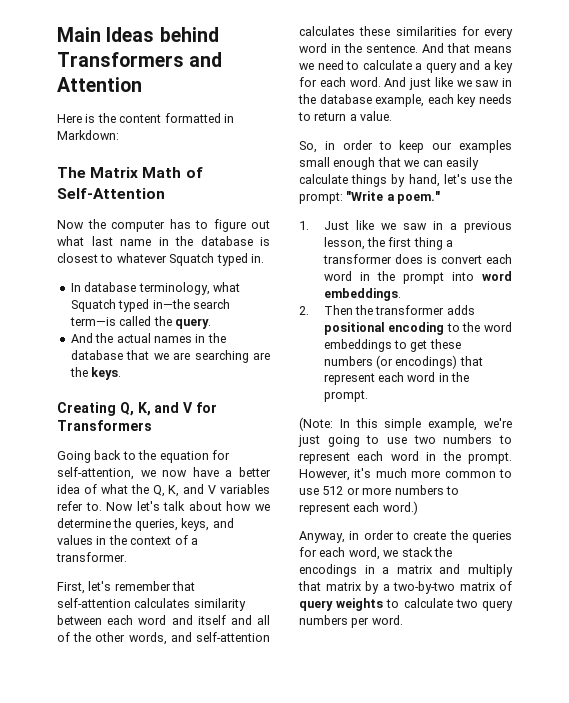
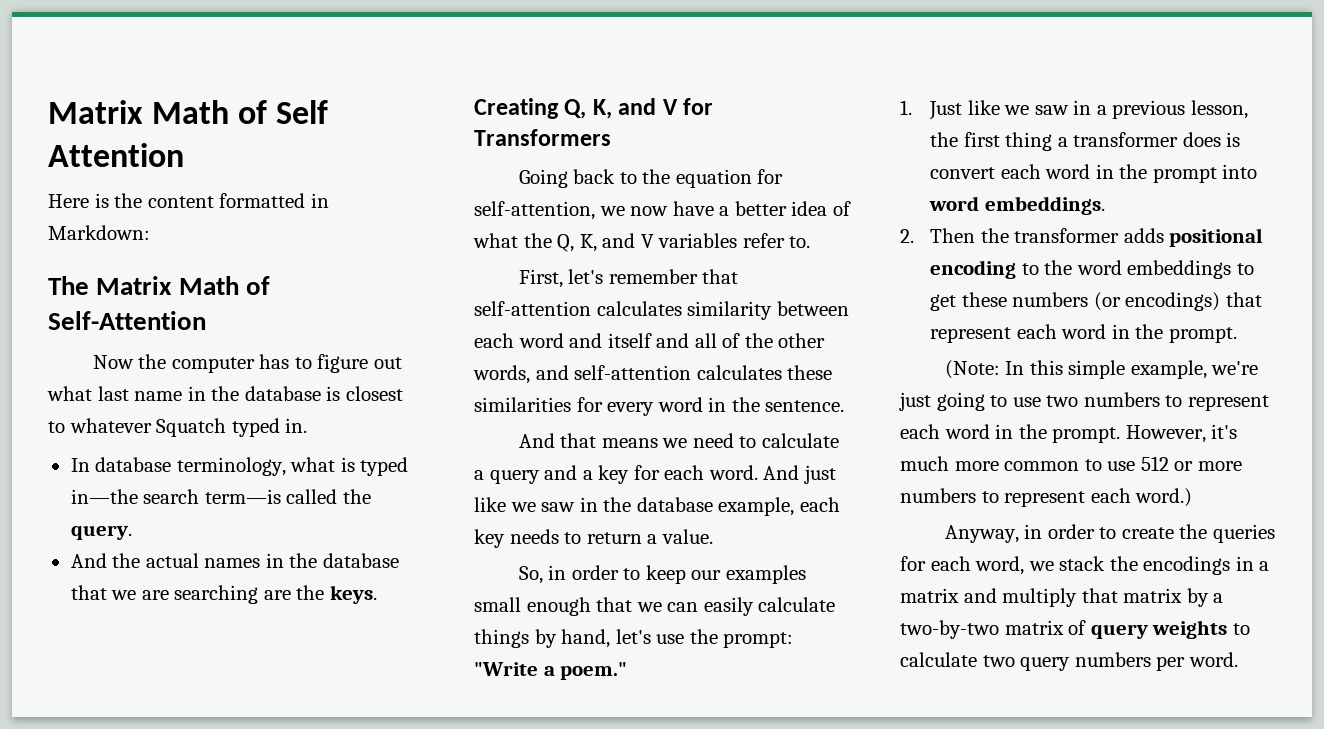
[57,27,219,42] [57,52,223,67] Main Ideas behind Transformers and -> [48,100,329,124] Matrix Math of Self
[70,299,116,312] Squatch -> [340,457,355,472] is
[106,501,270,511] [57,518,234,531] [57,535,198,545] [56,552,127,562] Now let's talk about how we determine the queries, keys, and values in the context of a transformer. -> (811, 242) none
(418, 48) none -> (845, 406) //

